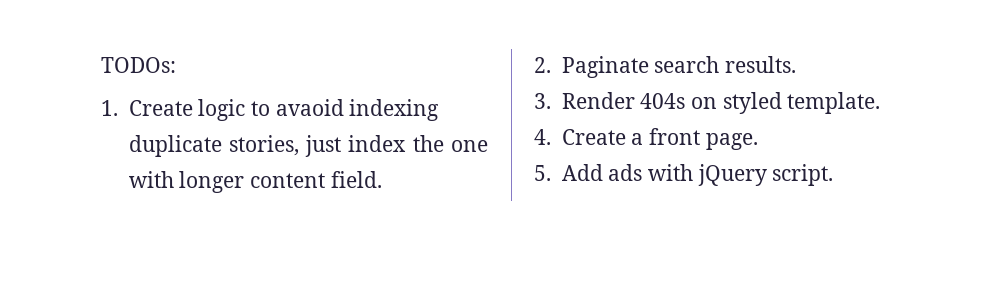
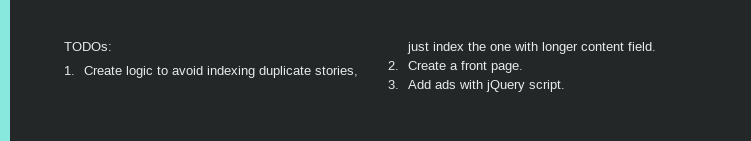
[275,99,344,116] avaoid -> [171,66,203,75] avoid
[561,56,796,78] [534,92,881,114] [534,129,551,145] Paginate search results. // 3. Render 404s on styled template. // 4. -> (399, 65) none
[534,165,551,181] 5. -> [388,80,399,89] 3.

